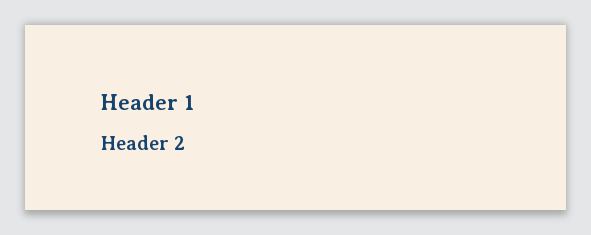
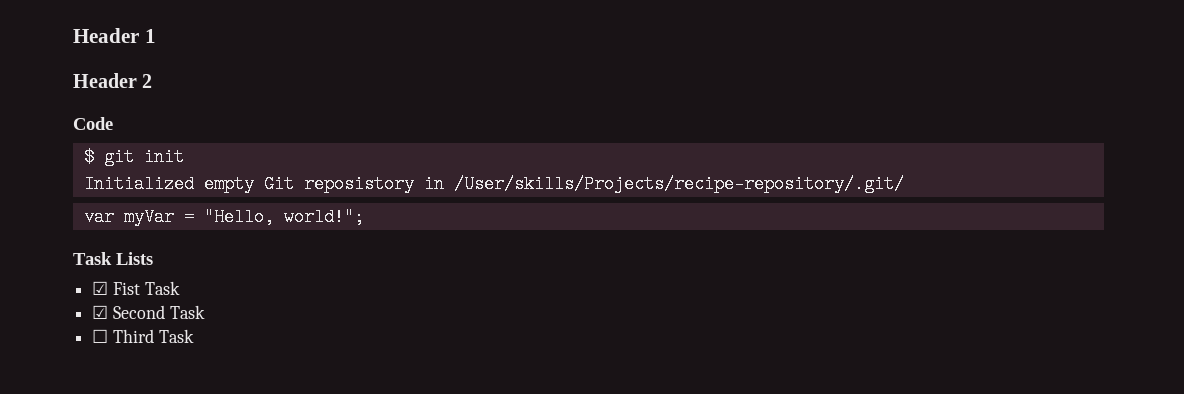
(186, 143) none -> [73,117,113,130] [83,148,184,166] [83,175,904,193] [83,208,364,226] [73,252,153,265] [92,281,180,295] [92,305,205,319] [92,329,194,343] // Code // $ git init // Initialized empty Git reposistory in /User/skills/Projects/recipe-repository/.git/ // var myVar = "Hello, world!"; // Task Lists // ☑ Fist Task // ☑ Second Task // ☐ Third Task

